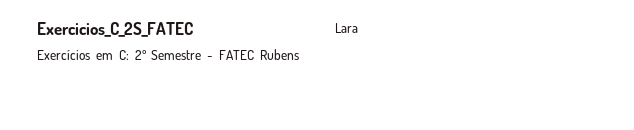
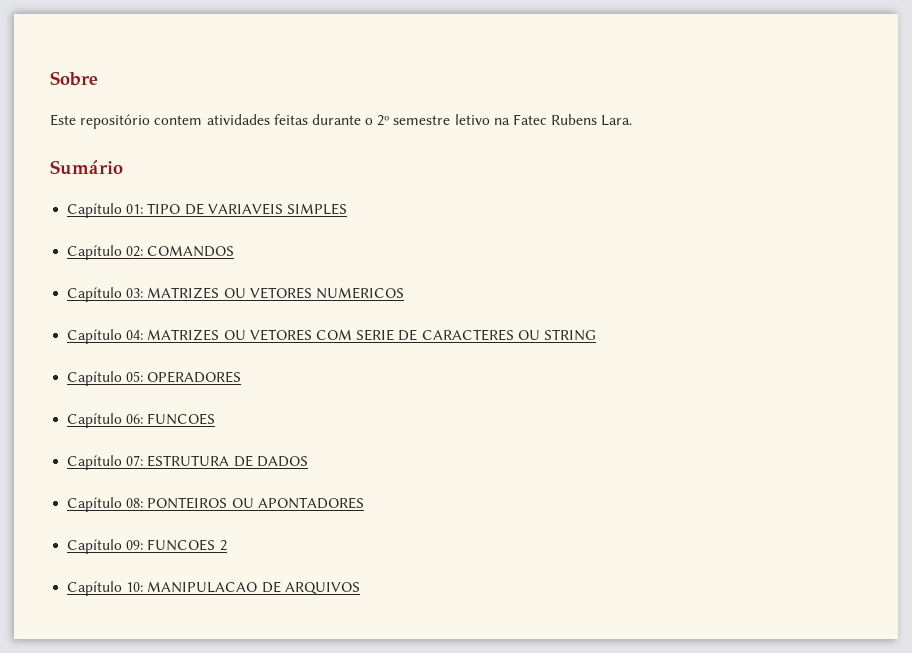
[37,22,193,37] [37,49,299,60] [335,23,358,33] Exercicios_C_2S_FATEC // Exercícios em C: 2º Semestre - FATEC Rubens Lara -> [50,71,98,86] [50,114,633,129] [50,160,123,175] [67,203,347,218] [67,245,235,260] [67,287,404,302] [67,329,596,344] [67,371,242,386] [67,413,216,428] [67,455,308,470] [67,497,364,512] [67,539,227,554] [67,581,360,596] Sobre // Este repositório contem atividades feitas durante o 2º semestre letivo na Fatec Rubens Lara. // Sumário // Capítulo 01: TIPO DE VARIAVEIS SIMPLES // Capítulo 02: COMANDOS // Capítulo 03: MATRIZES OU VETORES NUMERICOS // Capítulo 04: MATRIZES OU VETORES COM SERIE DE CARACTERES OU STRING // Capítulo 05: OPERADORES // Capítulo 06: FUNCOES // Capítulo 07: ESTRUTURA DE DADOS // Capítulo 08: PONTEIROS OU APONTADORES // Capítulo 09: FUNCOES 2 // Capítulo 10: MANIPULACAO DE ARQUIVOS

